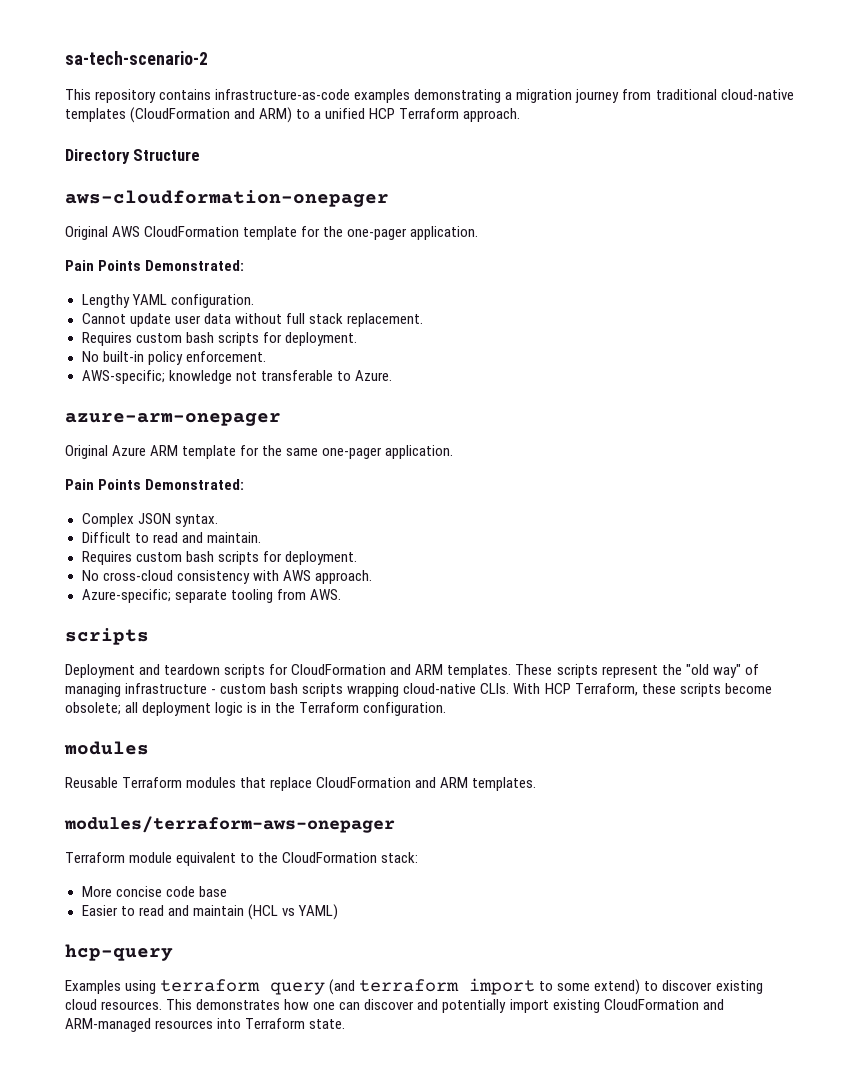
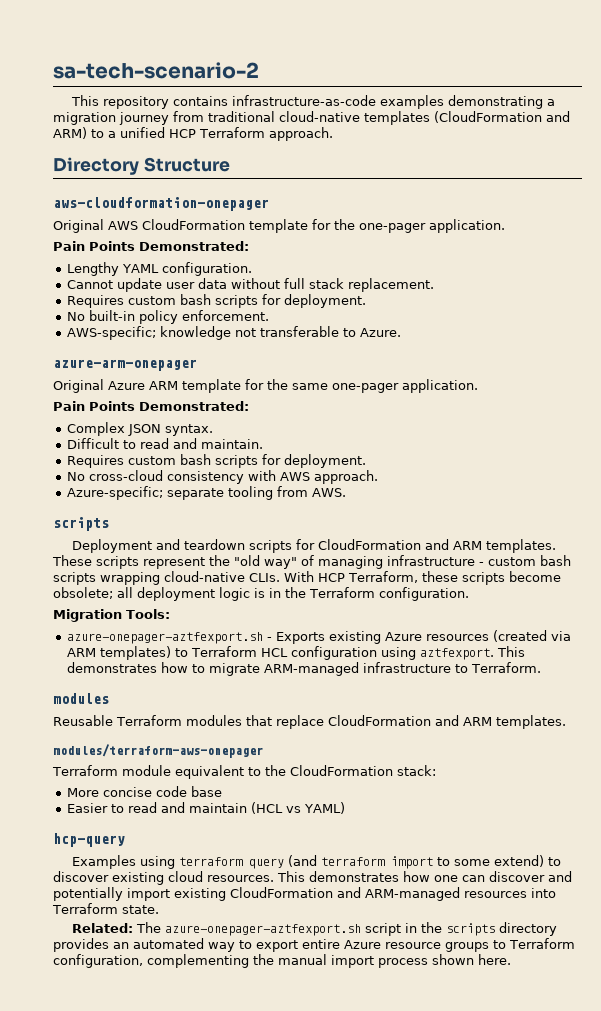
(447, 709) none -> [53,609,170,622] [67,630,572,644] [67,646,526,660] [67,662,542,676] // Migration Tools: // azure-onepager-aztfexport.sh - Exports existing Azure resources (created via ARM templates) to Terraform HCL configuration using aztfexport. This demonstrates how to migrate ARM-managed infrastructure to Terraform.
(346, 1024) none -> [72,922,558,936] [53,938,575,952] [53,954,511,968] // Related: The azure-onepager-aztfexport.sh script in the scripts directory provides an automated way to export entire Azure resource groups to Terraform configuration, complementing the manual import process shown here.

